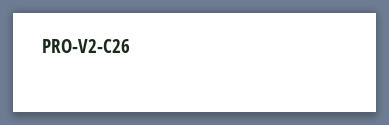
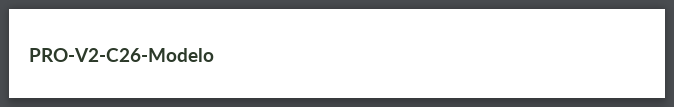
[42,39,130,53] PRO-V2-C26 -> [29,48,214,62] PRO-V2-C26-Modelo

